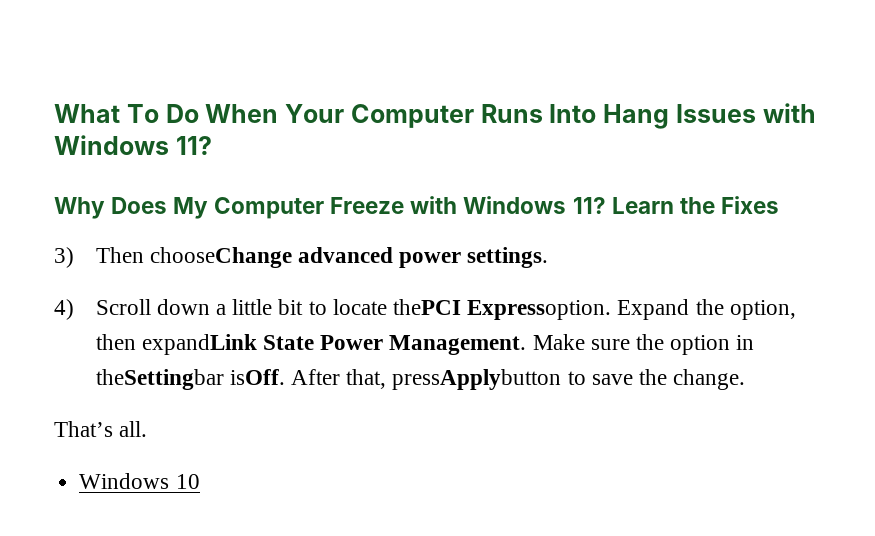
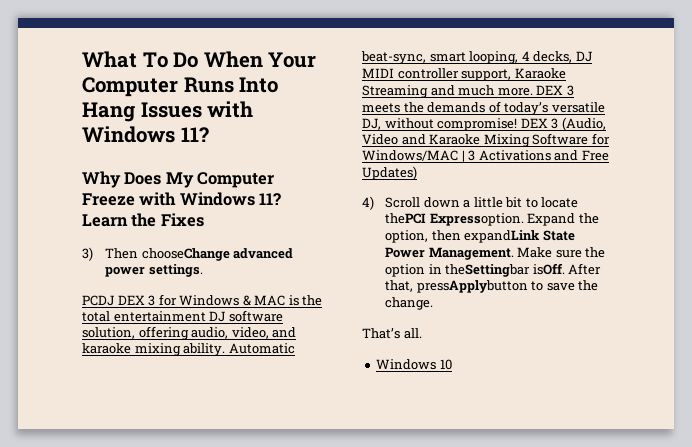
(549, 257) none -> [82,294,323,306] [82,310,283,322] [82,326,297,340] [82,343,295,356] [361,51,592,64] [362,68,566,81] [362,85,574,98] [362,101,605,115] [362,117,606,131] [362,133,610,147] [362,150,609,162] [362,166,417,180] // PCDJ DEX 3 for Windows & MAC is the total entertainment DJ software solution, offering audio, video, and karaoke mixing ability. Automatic beat-sync, smart looping, 4 decks, DJ MIDI controller support, Karaoke Streaming and much more. DEX 3 meets the demands of today’s versatile DJ, without compromise! DEX 3 (Audio, Video and Karaoke Mixing Software for Windows/MAC | 3 Activations and Free Updates)

